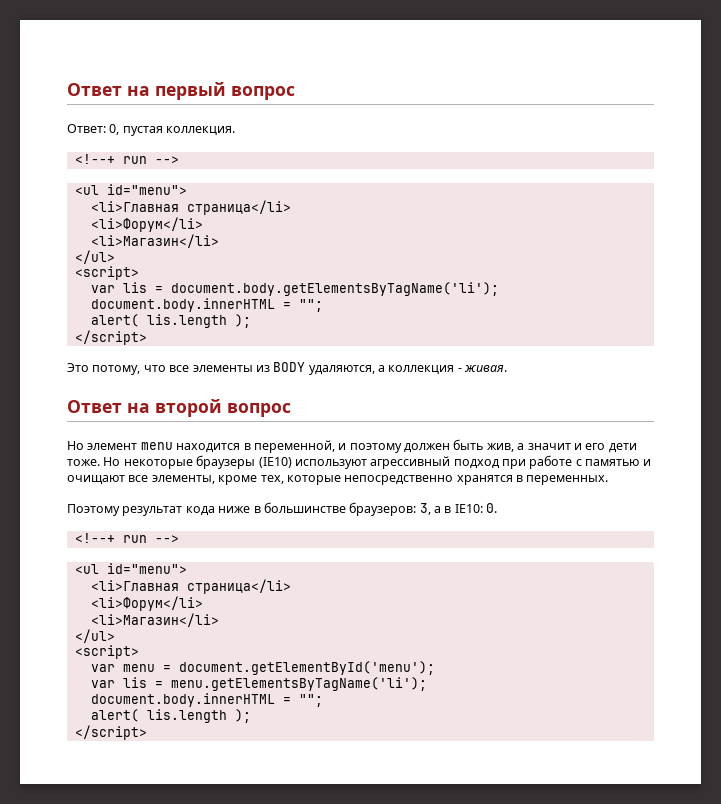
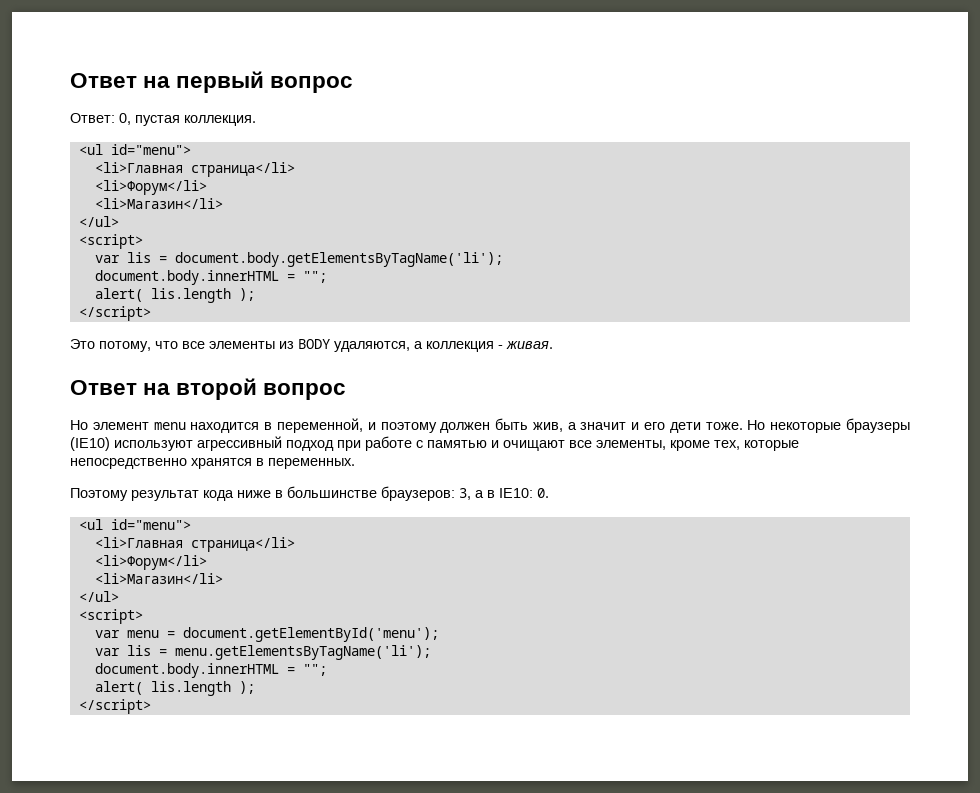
[74,154,179,164] // <!--+ run --> -> (256, 120) none
[74,533,179,543] // <!--+ run --> -> (549, 493) none

